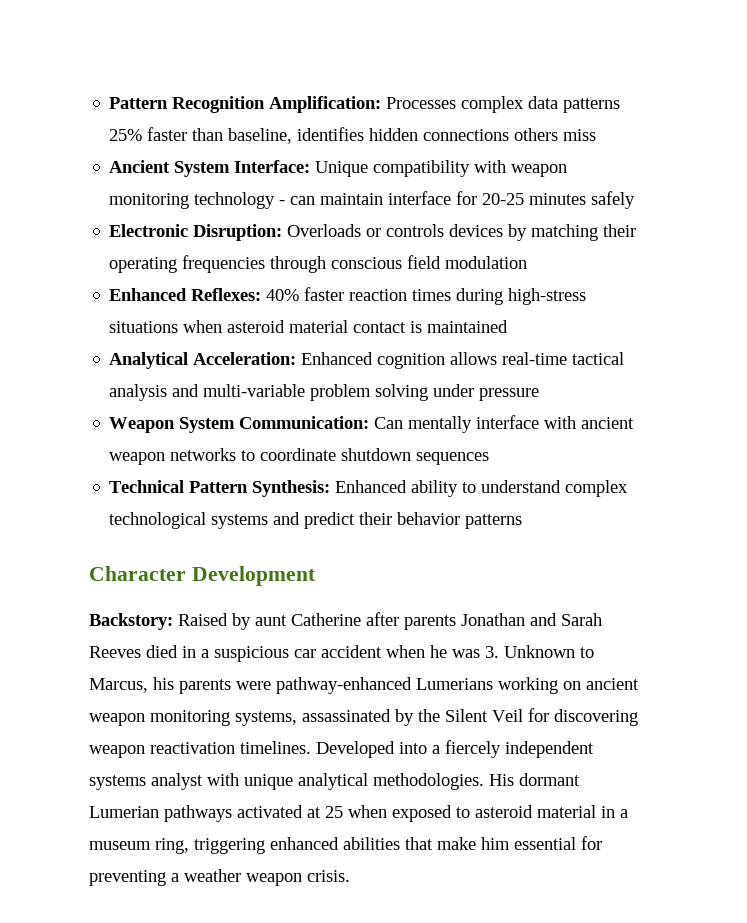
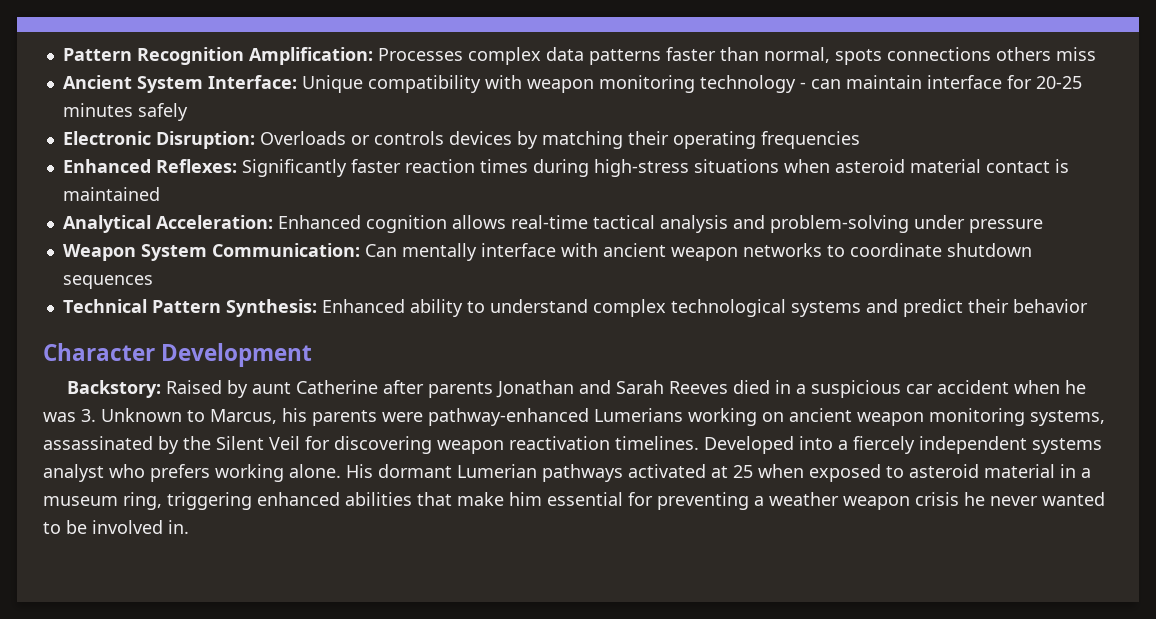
[109,129,143,141] 25% -> (661, 57) none
[228,127,419,144] baseline, identifies hidden -> [763,47,882,65] normal, spots
[270,255,528,273] through conscious field modulation -> (860, 140) none
[266,289,300,301] 40% -> [241,159,347,177] Significantly
[203,384,429,401] multi-variable problem solving -> [769,215,909,233] problem-solving
[465,514,523,529] patterns -> (1088, 306) none
[207,773,484,790] with unique analytical methodologies. -> [109,464,341,482] who prefers working alone.
[307,870,350,882] crisis. -> [915,492,1105,506] [43,520,189,534] crisis he never wanted to be involved in.

